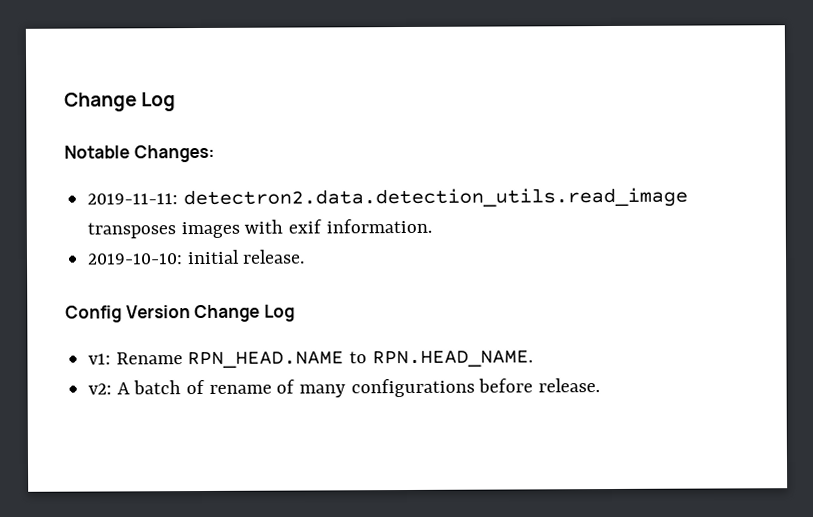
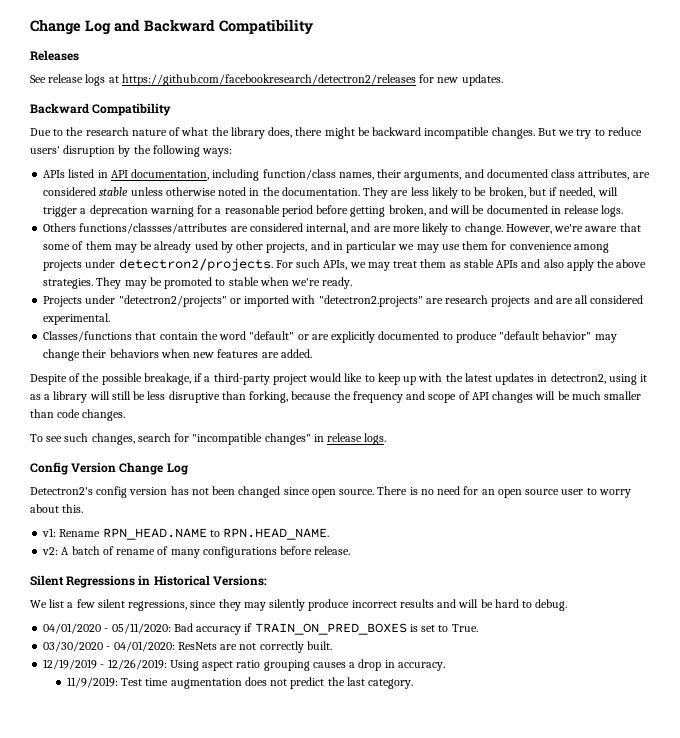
[64,92,177,112] [64,144,215,163] [87,187,688,210] [87,218,432,239] [87,249,306,265] [65,304,295,323] Change Log // Notable Changes: // 2019-11-11: detectron2.data.detection_utils.read_image transposes images with exif information. // 2019-10-10: initial release. // Config Version Change Log -> [30,19,313,35] [30,50,79,61] [30,74,503,86] [30,103,172,116] [30,127,642,139] [30,145,233,157] [43,169,650,181] [43,187,618,199] [43,205,624,217] [43,223,641,235] [43,241,609,253] [43,258,647,271] [43,277,353,289] [43,295,644,307] [43,313,111,325] [43,331,617,343] [43,349,312,361] [30,373,648,385] [30,391,642,403] [30,409,126,421] [30,433,387,445] [30,462,188,475] [30,486,631,498] [30,504,84,513] Change Log and Backward Compatibility // Releases // See release logs at https://github.com/facebookresearch/detectron2/releases for new updates. // Backward Compatibility // Due to the research nature of what the library does, there might be backward incompatible changes. But we try to reduce users' disruption by the following ways: // APIs listed in API documentation, including function/class names, their arguments, and documented class attributes, are considered stable unless otherwise noted in the documentation. They are less likely to be broken, but if needed, will trigger a deprecation warning for a reasonable period before getting broken, and will be documented in release logs. // Others functions/classses/attributes are considered internal, and are more likely to change. However, we're aware that some of them may be already used by other projects, and in particular we may use them for convenience among projects under detectron2/projects. For such APIs, we may treat them as stable APIs and also apply the above strategies. They may be promoted to stable when we're ready. // Projects under "detectron2/projects" or imported with "detectron2.projects" are research projects and are all considered experimental. // Classes/functions that contain the word "default" or are explicitly documented to produce "default behavior" may change their behaviors when new features are added. // Despite of the possible breakage, if a third-party project would like to keep up with the latest updates in detectron2, using it as a library will still be less disruptive than forking, because the frequency and scope of API changes will be much smaller than code changes. // To see such changes, search for "incompatible changes" in release logs. // Config Version Change Log // Detectron2's config version has not been changed since open source. There is no need for an open source user to worry about this.
(601, 385) none -> [30,575,267,588] [30,599,568,611] [43,623,478,635] [43,641,332,653] [43,659,445,671] [66,677,414,689] // Silent Regressions in Historical Versions: // We list a few silent regressions, since they may silently produce incorrect results and will be hard to debug. // 04/01/2020 - 05/11/2020: Bad accuracy if TRAIN_ON_PRED_BOXES is set to True. // 03/30/2020 - 04/01/2020: ResNets are not correctly built. // 12/19/2019 - 12/26/2019: Using aspect ratio grouping causes a drop in accuracy. // 11/9/2019: Test time augmentation does not predict the last category.

